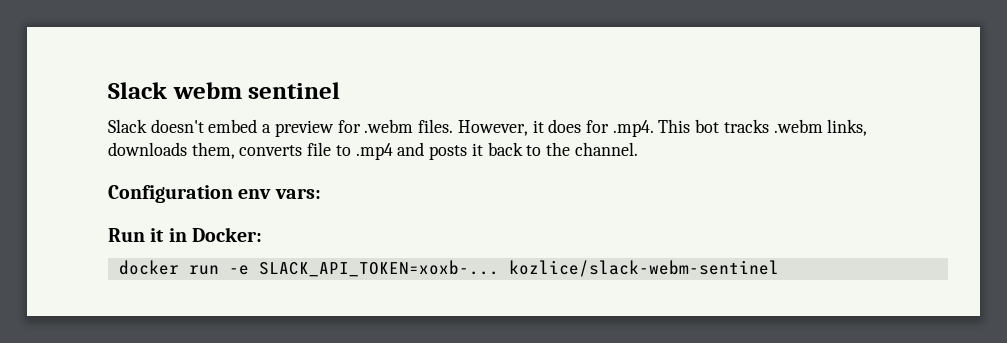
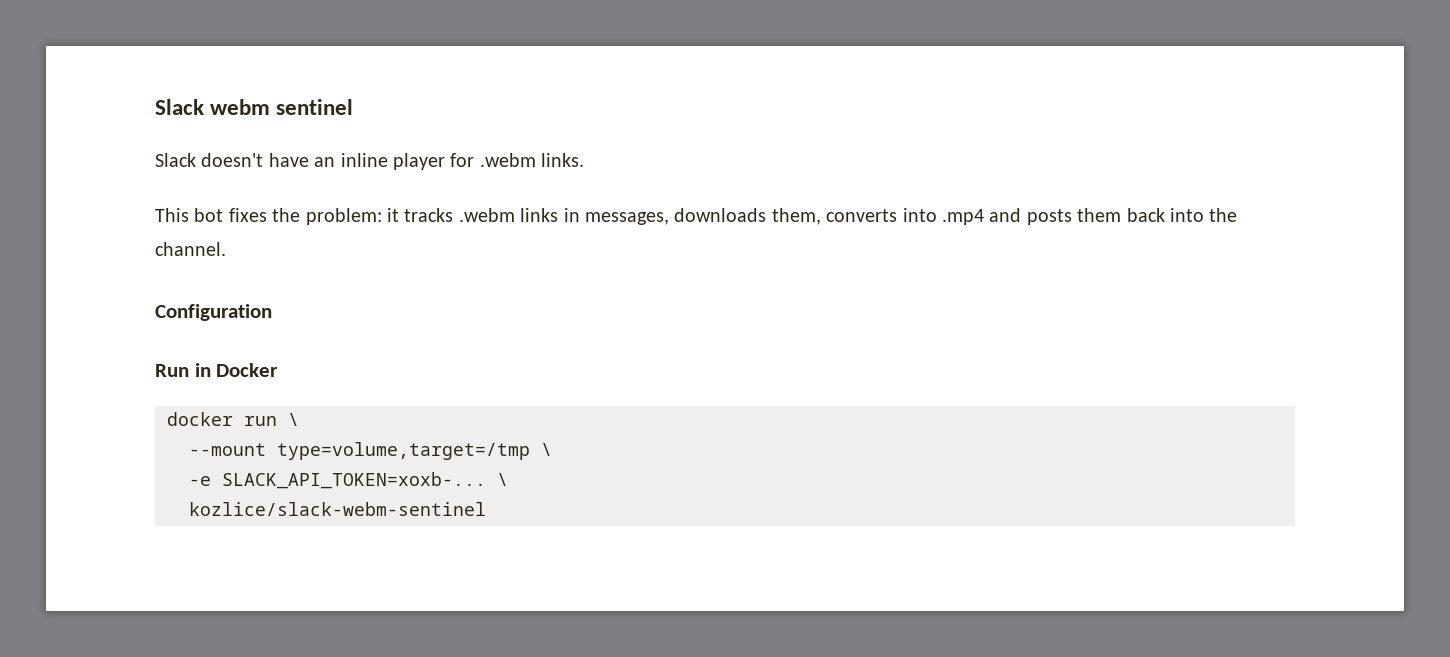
[208,119,868,137] embed a preview for .webm files. However, it does for .mp4. This bot tracks .webm links, -> [268,153,585,170] [155,208,669,225] have an inline player for .webm links. // This bot fixes the problem: it tracks .webm links in messages,
[307,142,351,156] file to -> [902,208,937,222] into
[471,142,542,156] it back to -> [1077,208,1204,222] them back into
[238,188,321,199] env vars: -> (272, 312) none
[150,227,262,242] it in Docker: -> [194,363,279,377] in Docker
(219, 270) none -> [288,413,299,426] [189,442,552,460] \ // --mount type=volume,target=/tmp \ //
(499, 268) none -> [497,473,508,486] \ //

